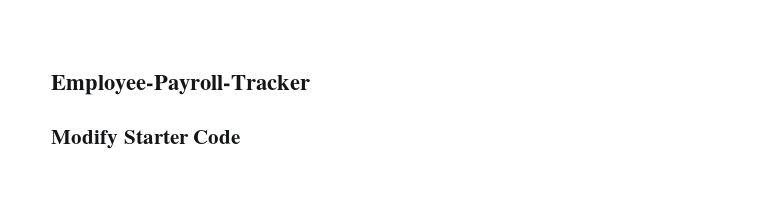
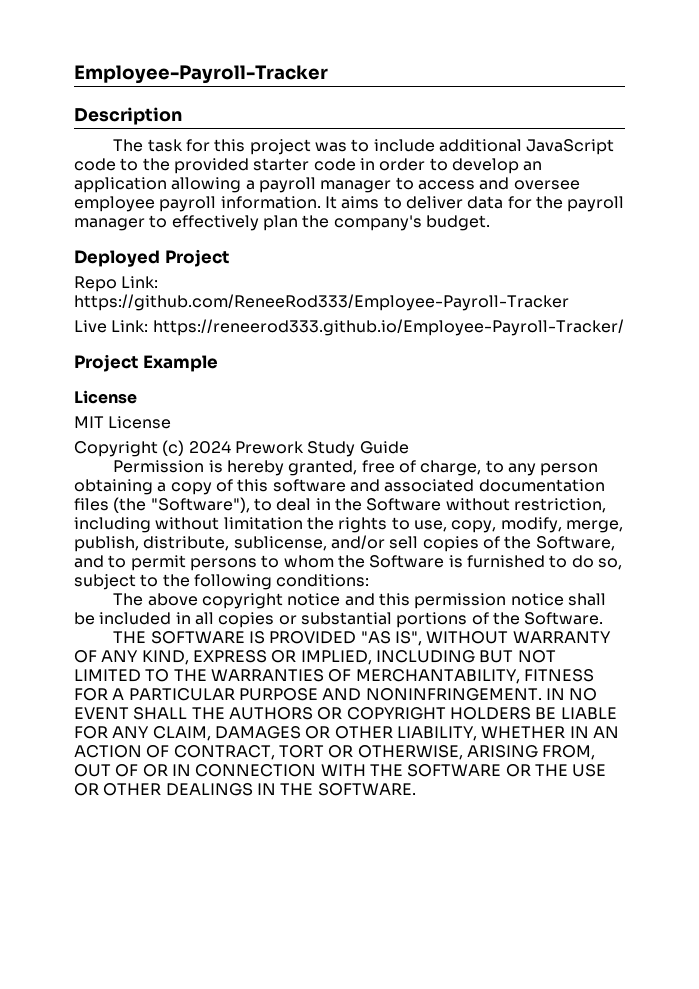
[51,130,241,149] Modify Starter Code -> [74,107,182,125] [113,139,615,155] [74,158,543,174] [74,177,580,193] [74,196,625,212] [74,215,490,231] [74,249,229,267] [74,276,159,292] [74,294,569,311] [74,319,624,336] [74,354,218,372] [74,390,137,404] [74,416,172,429] [74,440,409,457] [113,460,599,476] [74,479,605,495] [74,497,606,513] [74,517,623,533] [74,535,615,552] [74,555,622,571] [74,574,370,590] [113,593,606,609] [74,612,604,628] [113,631,611,646] [74,650,556,665] [74,669,594,684] [74,688,598,701] [74,707,617,720] [74,726,619,741] [74,745,596,760] [74,764,607,777] [74,783,416,796] Description // The task for this project was to include additional JavaScript code to the provided starter code in order to develop an application allowing a payroll manager to access and oversee employee payroll information. It aims to deliver data for the payroll manager to effectively plan the company's budget. // Deployed Project // Repo Link: https://github.com/ReneeRod333/Employee-Payroll-Tracker // Live Link: https://reneerod333.github.io/Employee-Payroll-Tracker/ // Project Example // License // MIT License // Copyright (c) 2024 Prework Study Guide // Permission is hereby granted, free of charge, to any person obtaining a copy of this software and associated documentation files (the "Software"), to deal in the Software without restriction, including without limitation the rights to use, copy, modify, merge, publish, distribute, sublicense, and/or sell copies of the Software, and to permit persons to whom the Software is furnished to do so, subject to the following conditions: // The above copyright notice and this permission notice shall be included in all copies or substantial portions of the Software. // THE SOFTWARE IS PROVIDED "AS IS", WITHOUT WARRANTY OF ANY KIND, EXPRESS OR IMPLIED, INCLUDING BUT NOT LIMITED TO THE WARRANTIES OF MERCHANTABILITY, FITNESS FOR A PARTICULAR PURPOSE AND NONINFRINGEMENT. IN NO EVENT SHALL THE AUTHORS OR COPYRIGHT HOLDERS BE LIABLE FOR ANY CLAIM, DAMAGES OR OTHER LIABILITY, WHETHER IN AN ACTION OF CONTRACT, TORT OR OTHERWISE, ARISING FROM, OUT OF OR IN CONNECTION WITH THE SOFTWARE OR THE USE OR OTHER DEALINGS IN THE SOFTWARE.

